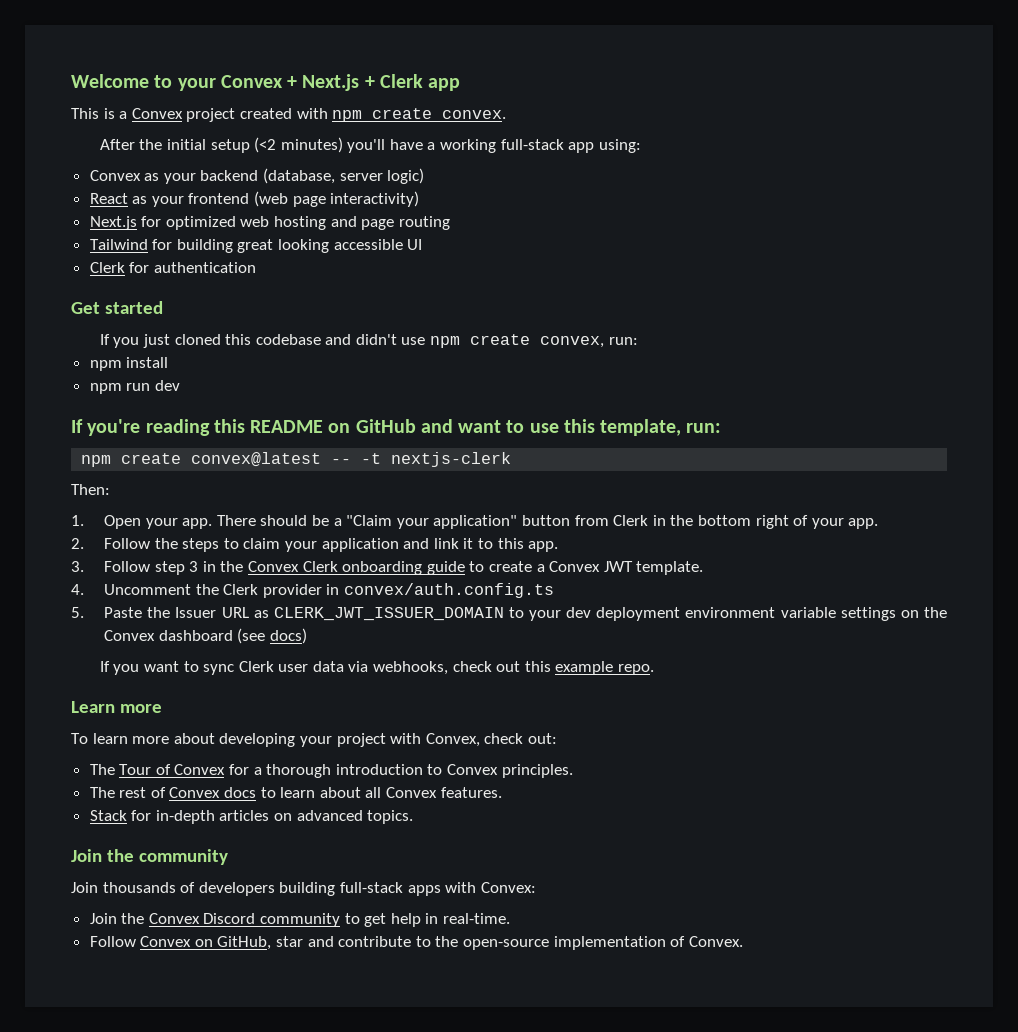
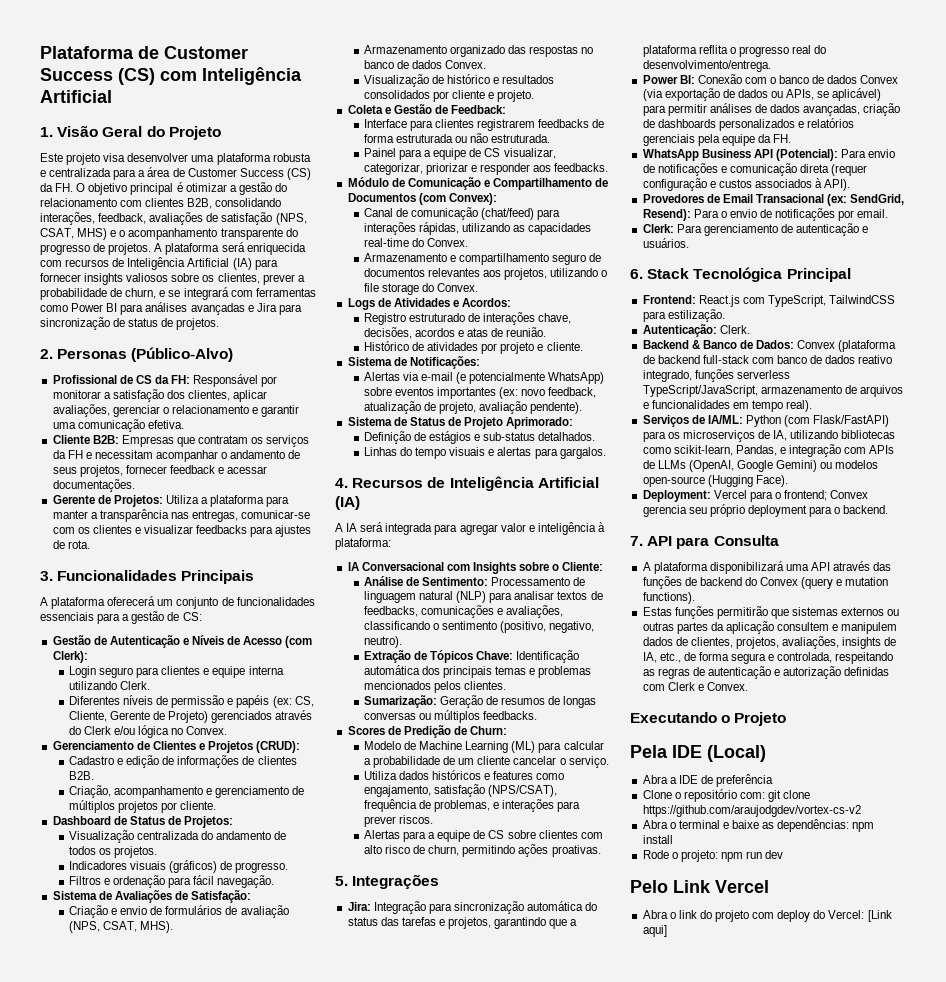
[71,74,461,91] [71,108,507,122] [99,137,641,153] [89,168,425,184] [89,191,420,207] [89,216,450,230] [89,239,423,253] [89,262,256,273] [71,301,163,314] [99,334,638,348] Welcome to your Convex + Next.js + Clerk app // This is a Convex project created with npm create convex. // After the initial setup (<2 minutes) you'll have a working full-stack app using: // Convex as your backend (database, server logic) // React as your frontend (web page interactivity) // Next.js for optimized web hosting and page routing // Tailwind for building great looking accessible UI // Clerk for authentication // Get started // If you just cloned this codebase and didn't use npm create convex, run: // -> [40,46,248,59] [40,67,302,85] [40,90,112,103] [40,125,221,140] [40,153,311,165] [40,167,311,180] [40,182,287,195] [40,198,282,209] [40,212,307,225] [40,228,298,240] [40,242,306,255] [40,257,278,270] [40,273,305,285] [40,287,316,300] [40,302,302,315] [40,317,220,330] [40,347,234,362] [52,374,278,387] [52,389,268,402] [52,404,300,417] [52,419,184,432] [52,435,310,447] [52,450,301,462] [52,465,268,477] [52,479,135,492] [52,495,290,507] [52,509,311,522] [52,525,312,537] [52,540,90,549] [40,570,255,584] [40,596,315,609] [40,611,202,624] [52,635,313,648] [52,651,88,663] [68,666,284,678] [68,681,151,690] [68,695,314,708] [68,710,313,723] [68,725,228,738] [52,741,301,753] [68,755,297,768] [68,771,94,780] [68,785,305,798] [68,800,217,813] [52,816,234,828] [68,830,287,843] [68,846,158,858] [68,860,289,873] [68,875,275,888] [52,890,252,903] [68,905,289,918] [68,921,174,933] [363,45,594,57] [363,60,487,69] [363,74,555,87] [363,90,535,102] [347,104,507,114] [363,119,605,131] [363,133,551,143] [363,148,556,160] [363,163,609,175] [347,177,609,190] [347,193,497,205] [363,207,561,220] [363,222,592,235] [363,238,469,247] [363,253,602,265] [363,268,608,280] [363,283,479,295] [347,298,512,310] [363,312,572,325] [363,327,547,339] [363,341,583,354] [347,356,480,369] [363,372,605,384] [363,387,597,399] [363,401,583,414] [347,417,574,429] [363,431,596,444] [363,447,606,459] [335,476,599,491] [335,496,360,510] [335,522,605,535] [335,538,391,550] [347,562,604,574] [363,576,586,586] [363,591,603,603] [363,605,564,618] [363,621,595,633] [363,636,402,648] [363,650,580,663] [363,665,592,678] [363,681,507,693] [363,695,597,708] [363,710,538,723] [347,725,508,738] [363,741,604,753] [363,756,609,768] [363,770,565,780] [363,784,558,797] [363,799,581,812] [363,815,434,827] [363,830,603,842] [363,844,601,857] [335,874,440,889] [347,901,598,914] [347,917,578,929] [642,45,827,57] [642,60,771,72] [642,74,899,84] [642,88,882,101] [642,103,901,116] [642,118,855,131] [642,134,792,146] [642,149,896,161] [642,163,868,176] [642,178,851,191] [642,194,905,206] [642,208,889,221] [642,223,869,236] [642,238,689,248] [630,267,851,282] [642,295,896,307] [642,309,725,322] [642,324,750,337] [642,340,897,352] [642,355,893,364] [642,369,790,382] [642,385,903,397] [642,400,813,412] [642,415,890,427] [642,430,896,442] [642,444,895,457] [642,460,879,472] [642,475,788,487] [642,490,869,502] [642,504,889,517] [630,535,779,549] [642,561,892,574] [642,576,889,589] [642,592,695,604] [642,606,900,619] [642,621,898,634] [642,636,897,649] [642,652,894,664] [642,666,890,679] [642,682,748,691] [630,712,787,726] [630,745,766,762] [642,774,774,787] [642,789,811,802] [642,805,861,817] [642,819,850,832] Plataforma de Customer Success (CS) com Inteligência Artificial // 1. Visão Geral do Projeto // Este projeto visa desenvolver uma plataforma robusta e centralizada para a área de Customer Success (CS) da FH. O objetivo principal é otimizar a gestão do relacionamento com clientes B2B, consolidando interações, feedback, avaliações de satisfação (NPS, CSAT, MHS) e o acompanhamento transparente do progresso de projetos. A plataforma será enriquecida com recursos de Inteligência Artificial (IA) para fornecer insights valiosos sobre os clientes, prever a probabilidade de churn, e se integrará com ferramentas como Power BI para análises avançadas e Jira para sincronização de status de projetos. // 2. Personas (Público-Alvo) // Profissional de CS da FH: Responsável por monitorar a satisfação dos clientes, aplicar avaliações, gerenciar o relacionamento e garantir uma comunicação efetiva. // Cliente B2B: Empresas que contratam os serviços da FH e necessitam acompanhar o andamento de seus projetos, fornecer feedback e acessar documentações. // Gerente de Projetos: Utiliza a plataforma para manter a transparência nas entregas, comunicar-se com os clientes e visualizar feedbacks para ajustes de rota. // 3. Funcionalidades Principais // A plataforma oferecerá um conjunto de funcionalidades essenciais para a gestão de CS: // Gestão de Autenticação e Níveis de Acesso (com Clerk): // Login seguro para clientes e equipe interna utilizando Clerk. // Diferentes níveis de permissão e papéis (ex: CS, Cliente, Gerente de Projeto) gerenciados através do Clerk e/ou lógica no Convex. // Gerenciamento de Clientes e Projetos (CRUD): // Cadastro e edição de informações de clientes B2B. // Criação, acompanhamento e gerenciamento de múltiplos projetos por cliente. // Dashboard de Status de Projetos: // Visualização centralizada do andamento de todos os projetos. // Indicadores visuais (gráficos) de progresso. // Filtros e ordenação para fácil navegação. // Sistema de Avaliações de Satisfação: // Criação e envio de formulários de avaliação (NPS, CSAT, MHS). // Armazenamento organizado das respostas no banco de dados Convex. // Visualização de histórico e resultados consolidados por cliente e projeto. // Coleta e Gestão de Feedback: // Interface para clientes registrarem feedbacks de forma estruturada ou não estruturada. // Painel para a equipe de CS visualizar, categorizar, priorizar e responder aos feedbacks. // Módulo de Comunicação e Compartilhamento de Documentos (com Convex): // Canal de comunicação (chat/feed) para interações rápidas, utilizando as capacidades real-time do Convex. // Armazenamento e compartilhamento seguro de documentos relevantes aos projetos, utilizando o file storage do Convex. // Logs de Atividades e Acordos: // Registro estruturado de interações chave, decisões, acordos e atas de reunião. // Histórico de atividades por projeto e cliente. // Sistema de Notificações: // Alertas via e-mail (e potencialmente WhatsApp) sobre eventos importantes (ex: novo feedback, atualização de projeto, avaliação pendente). // Sistema de Status de Projeto Aprimorado: // Definição de estágios e sub-status detalhados. // Linhas do tempo visuais e alertas para gargalos. // 4. Recursos de Inteligência Artificial (IA) // A IA será integrada para agregar valor e inteligência à plataforma: // IA Conversacional com Insights sobre o Cliente: // Análise de Sentimento: Processamento de linguagem natural (NLP) para analisar textos de feedbacks, comunicações e avaliações, classificando o sentimento (positivo, negativo, neutro). // Extração de Tópicos Chave: Identificação automática dos principais temas e problemas mencionados pelos clientes. // Sumarização: Geração de resumos de longas conversas ou múltiplos feedbacks. // Scores de Predição de Churn: // Modelo de Machine Learning (ML) para calcular a probabilidade de um cliente cancelar o serviço. // Utiliza dados históricos e features como engajamento, satisfação (NPS/CSAT), frequência de problemas, e interações para prever riscos. // Alertas para a equipe de CS sobre clientes com alto risco de churn, permitindo ações proativas. // 5. Integrações // Jira: Integração para sincronização automática do status das tarefas e projetos, garantindo que a plataforma reflita o progresso real do desenvolvimento/entrega. // Power BI: Conexão com o banco de dados Convex (via exportação de dados ou APIs, se aplicável) para permitir análises de dados avançadas, criação de dashboards personalizados e relatórios gerenciais pela equipe da FH. // WhatsApp Business API (Potencial): Para envio de notificações e comunicação direta (requer configuração e custos associados à API). // Provedores de Email Transacional (ex: SendGrid, Resend): Para o envio de notificações por email. // Clerk: Para gerenciamento de autenticação e usuários. // 6. Stack Tecnológica Principal // Frontend: React.js com TypeScript, TailwindCSS para estilização. // Autenticação: Clerk. // Backend & Banco de Dados: Convex (plataforma de backend full-stack com banco de dados reativo integrado, funções serverless TypeScript/JavaScript, armazenamento de arquivos e funcionalidades em tempo real). // Serviços de IA/ML: Python (com Flask/FastAPI) para os microserviços de IA, utilizando bibliotecas como scikit-learn, Pandas, e integração com APIs de LLMs (OpenAI, Google Gemini) ou modelos open-source (Hugging Face). // Deployment: Vercel para o frontend; Convex gerencia seu próprio deployment para o backend. // 7. API para Consulta // A plataforma disponibilizará uma API através das funções de backend do Convex (query e mutation functions). // Estas funções permitirão que sistemas externos ou outras partes da aplicação consultem e manipulem dados de clientes, projetos, avaliações, insights de IA, etc., de forma segura e controlada, respeitando as regras de autenticação e autorização definidas com Clerk e Convex. // Executando o Projeto // Pela IDE (Local) // Abra a IDE de preferência // Clone o repositório com: git clone https://github.com/araujodgdev/vortex-cs-v2 // Abra o terminal e baixe as dependências:
(169, 362) none -> [642,850,718,862] Rode o projeto:
[71,419,722,436] [81,452,512,467] [71,484,110,495] [71,515,879,529] [71,538,559,552] [71,561,704,575] [71,583,555,598] [71,607,948,621] [104,628,307,644] [99,661,654,675] [71,701,162,713] [71,733,557,747] [89,764,573,778] [89,787,502,798] [89,810,414,824] [71,849,228,865] [71,882,536,896] [89,913,511,927] [89,936,743,950] If you're reading this README on GitHub and want to use this template, run: // npm create convex@latest -- -t nextjs-clerk // Then: // 1. Open your app. There should be a "Claim your application" button from Clerk in the bottom right of your app. // 2. Follow the steps to claim your application and link it to this app. // 3. Follow step 3 in the Convex Clerk onboarding guide to create a Convex JWT template. // 4. Uncomment the Clerk provider in convex/auth.config.ts // 5. Paste the Issuer URL as CLERK_JWT_ISSUER_DOMAIN to your dev deployment environment variable settings on the Convex dashboard (see docs) // If you want to sync Clerk user data via webhooks, check out this example repo. // Learn more // To learn more about developing your project with Convex, check out: // The Tour of Convex for a thorough introduction to Convex principles. // The rest of Convex docs to learn about all Convex features. // Stack for in-depth articles on advanced topics. // Join the community // Join thousands of developers building full-stack apps with Convex: // Join the Convex Discord community to get help in real-time. // Follow Convex on GitHub, star and contribute to the open-source implementation of Convex. -> [630,880,769,893] [642,910,892,922] [642,925,667,937] Pelo Link Vercel // Abra o link do projeto com deploy do Vercel: [Link aqui]

